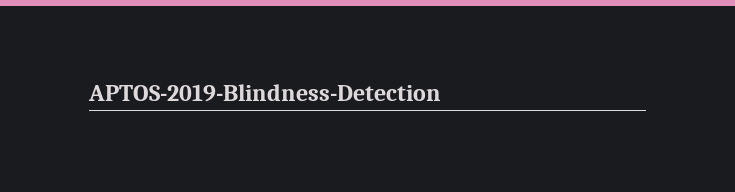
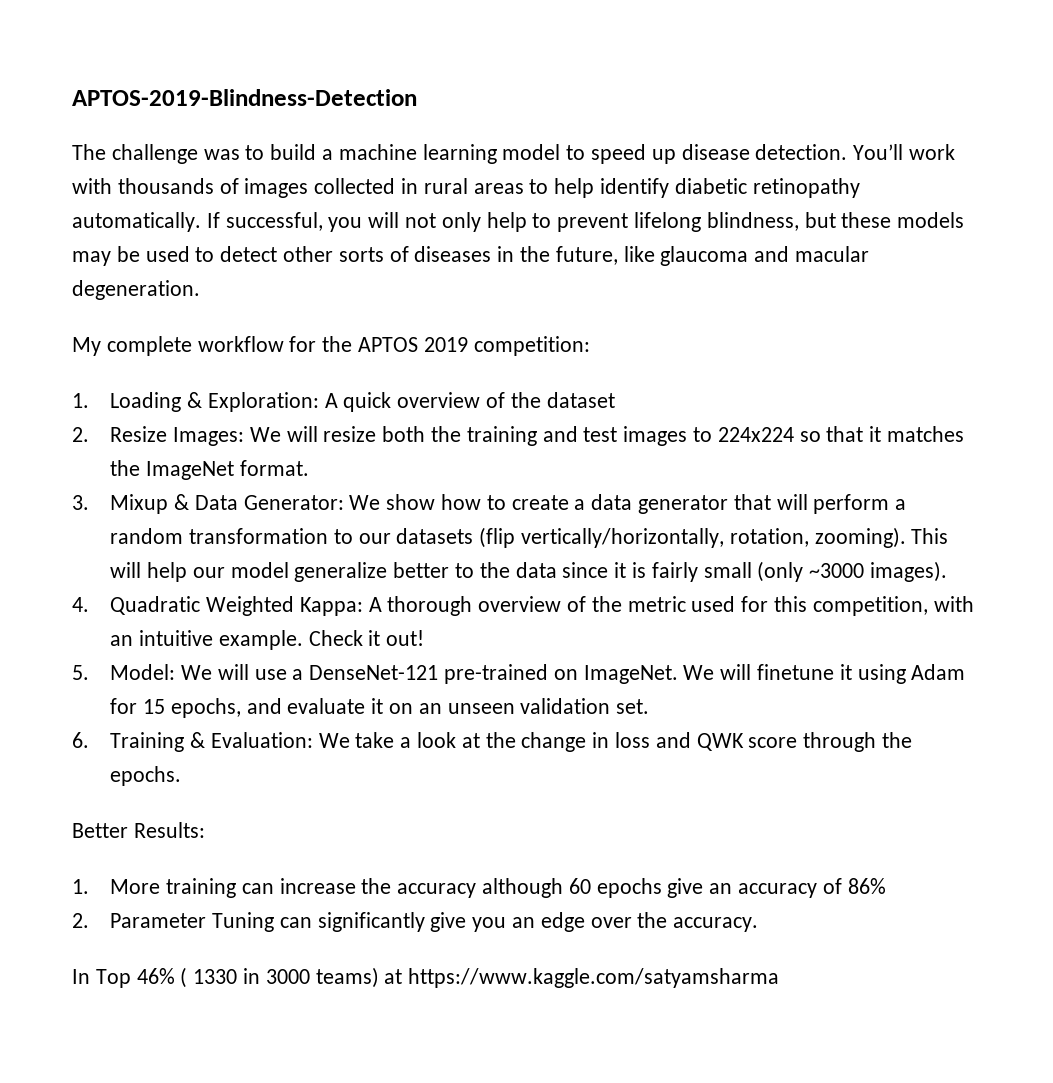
(441, 93) none -> [72,144,956,164] [72,178,860,198] [72,212,965,232] [72,246,870,266] [72,280,200,300] [72,336,590,356] [72,392,615,412] [72,426,964,446] [110,460,309,480] [72,494,907,514] [110,527,949,548] [110,561,947,582] [72,596,974,616] [110,630,425,650] [72,664,966,684] [110,698,650,718] [72,732,912,752] [110,766,182,786] [72,822,205,838] [72,878,886,898] [72,912,759,932] [72,967,780,988] // The challenge was to build a machine learning model to speed up disease detection. You’ll work with thousands of images collected in rural areas to help identify diabetic retinopathy automatically. If successful, you will not only help to prevent lifelong blindness, but these models may be used to detect other sorts of diseases in the future, like glaucoma and macular degeneration. // My complete workflow for the APTOS 2019 competition: // 1. Loading & Exploration: A quick overview of the dataset // 2. Resize Images: We will resize both the training and test images to 224x224 so that it matches the ImageNet format. // 3. Mixup & Data Generator: We show how to create a data generator that will perform a random transformation to our datasets (flip vertically/horizontally, rotation, zooming). This will help our model generalize better to the data since it is fairly small (only ~3000 images). // 4. Quadratic Weighted Kappa: A thorough overview of the metric used for this competition, with an intuitive example. Check it out! // 5. Model: We will use a DenseNet-121 pre-trained on ImageNet. We will finetune it using Adam for 15 epochs, and evaluate it on an unseen validation set. // 6. Training & Evaluation: We take a look at the change in loss and QWK score through the epochs. // Better Results: // 1. More training can increase the accuracy although 60 epochs give an accuracy of 86% // 2. Parameter Tuning can significantly give you an edge over the accuracy. // In Top 46% ( 1330 in 3000 teams) at https://www.kaggle.com/satyamsharma

